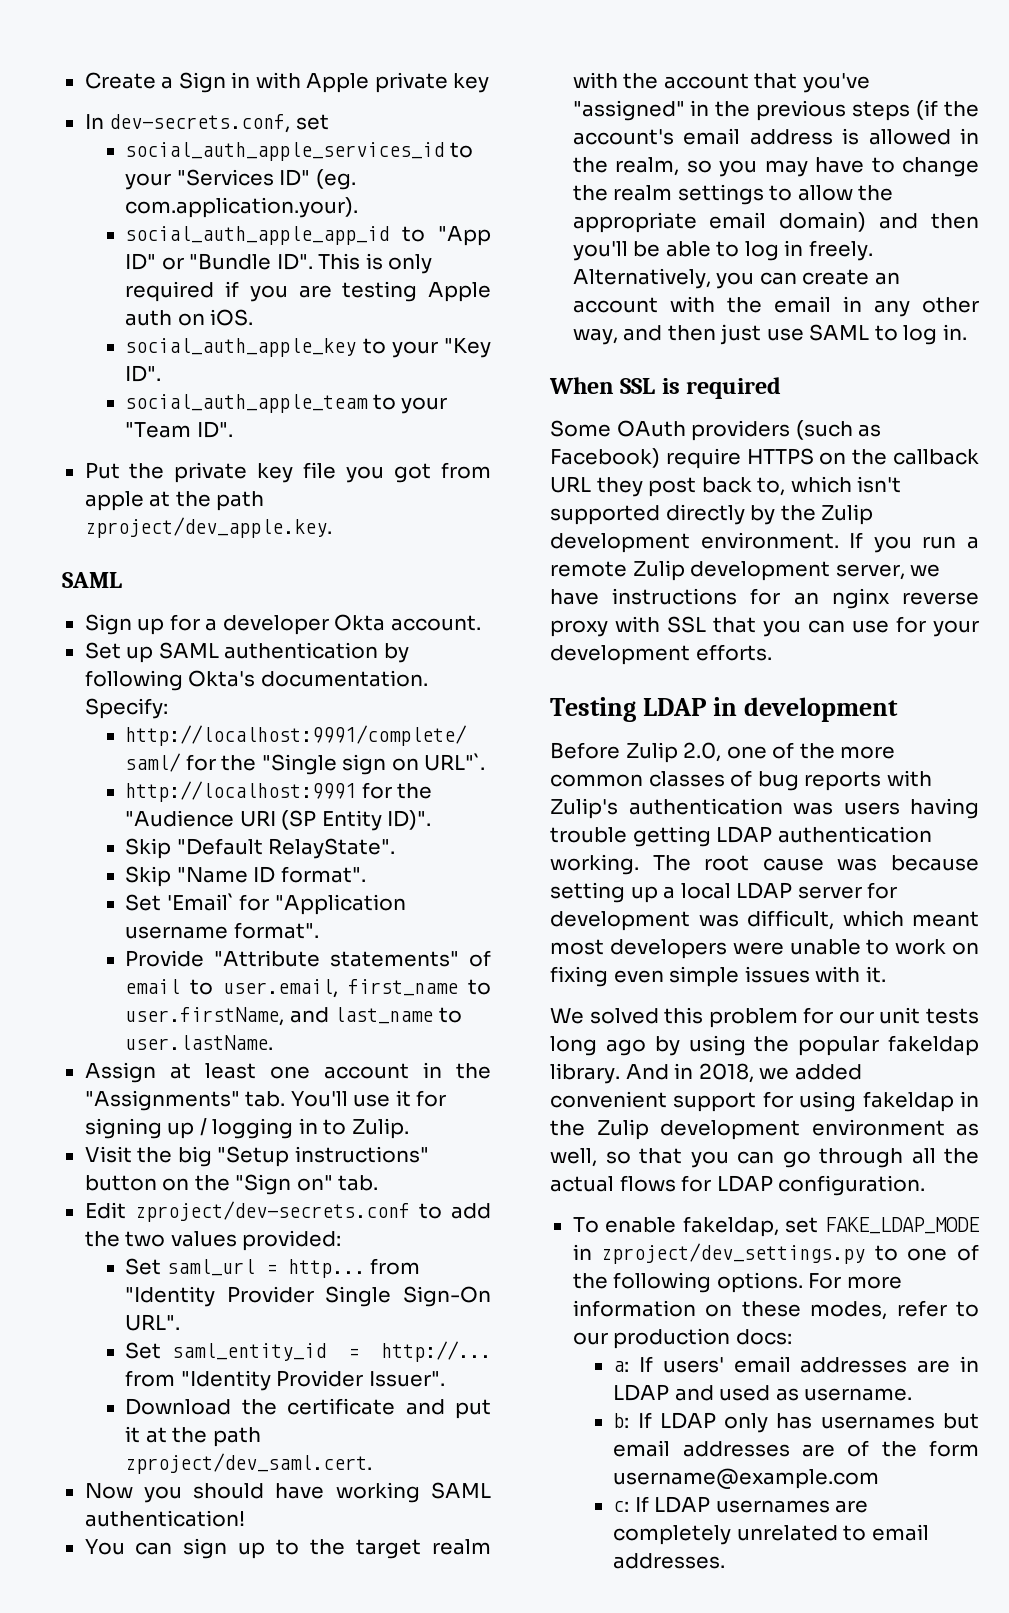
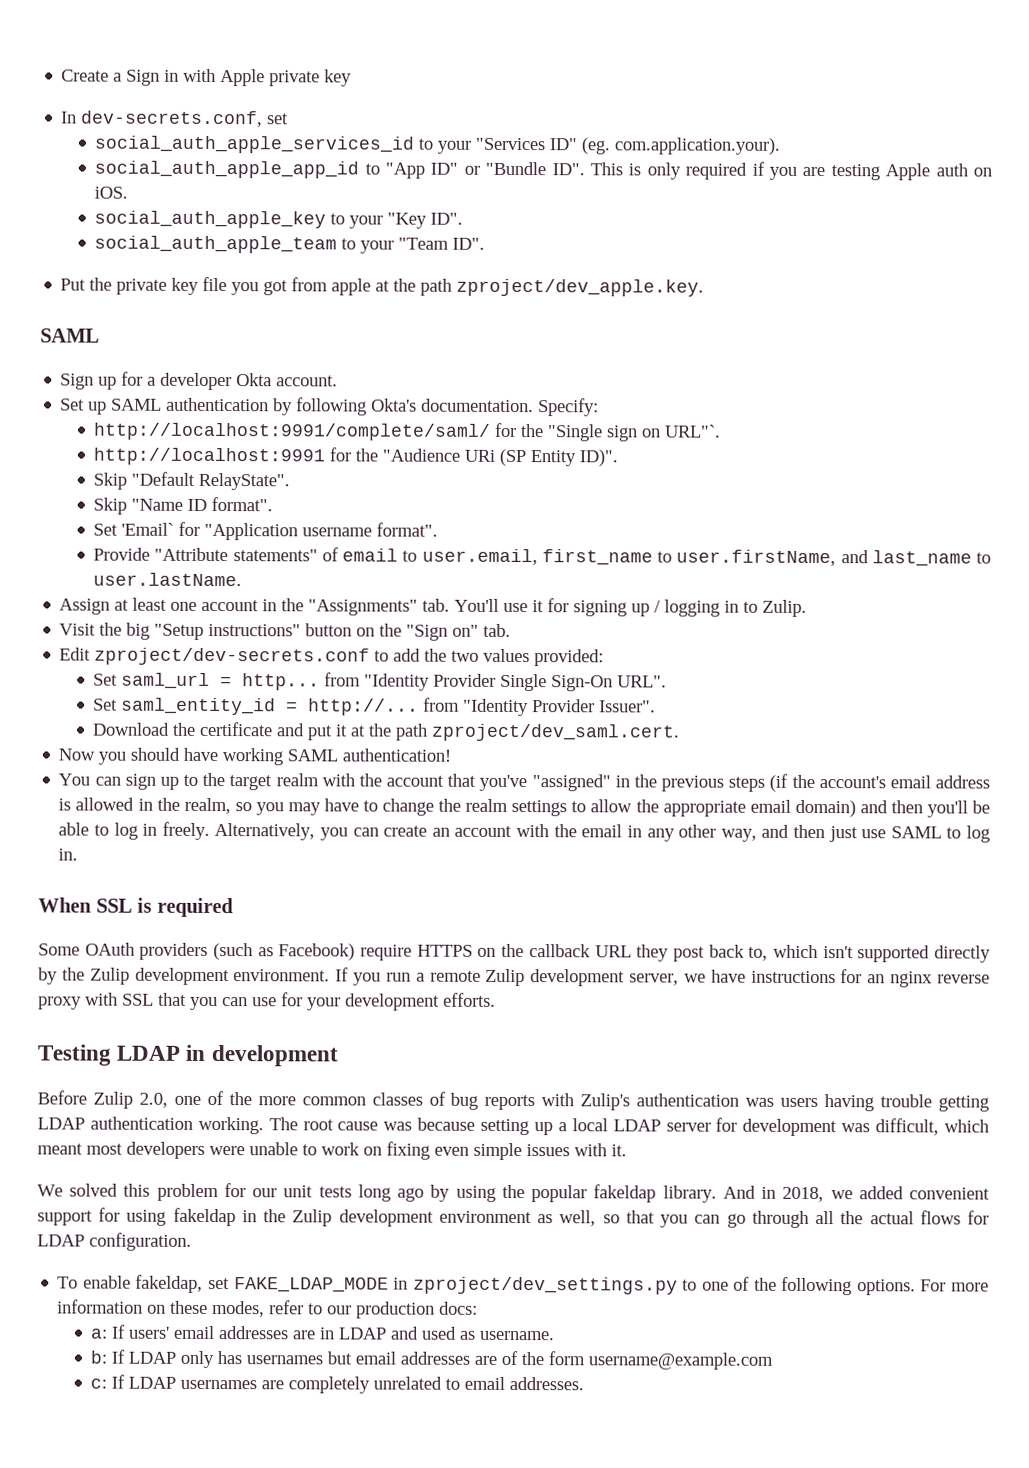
[239,810,276,827] URI -> [464,449,496,462] URi

